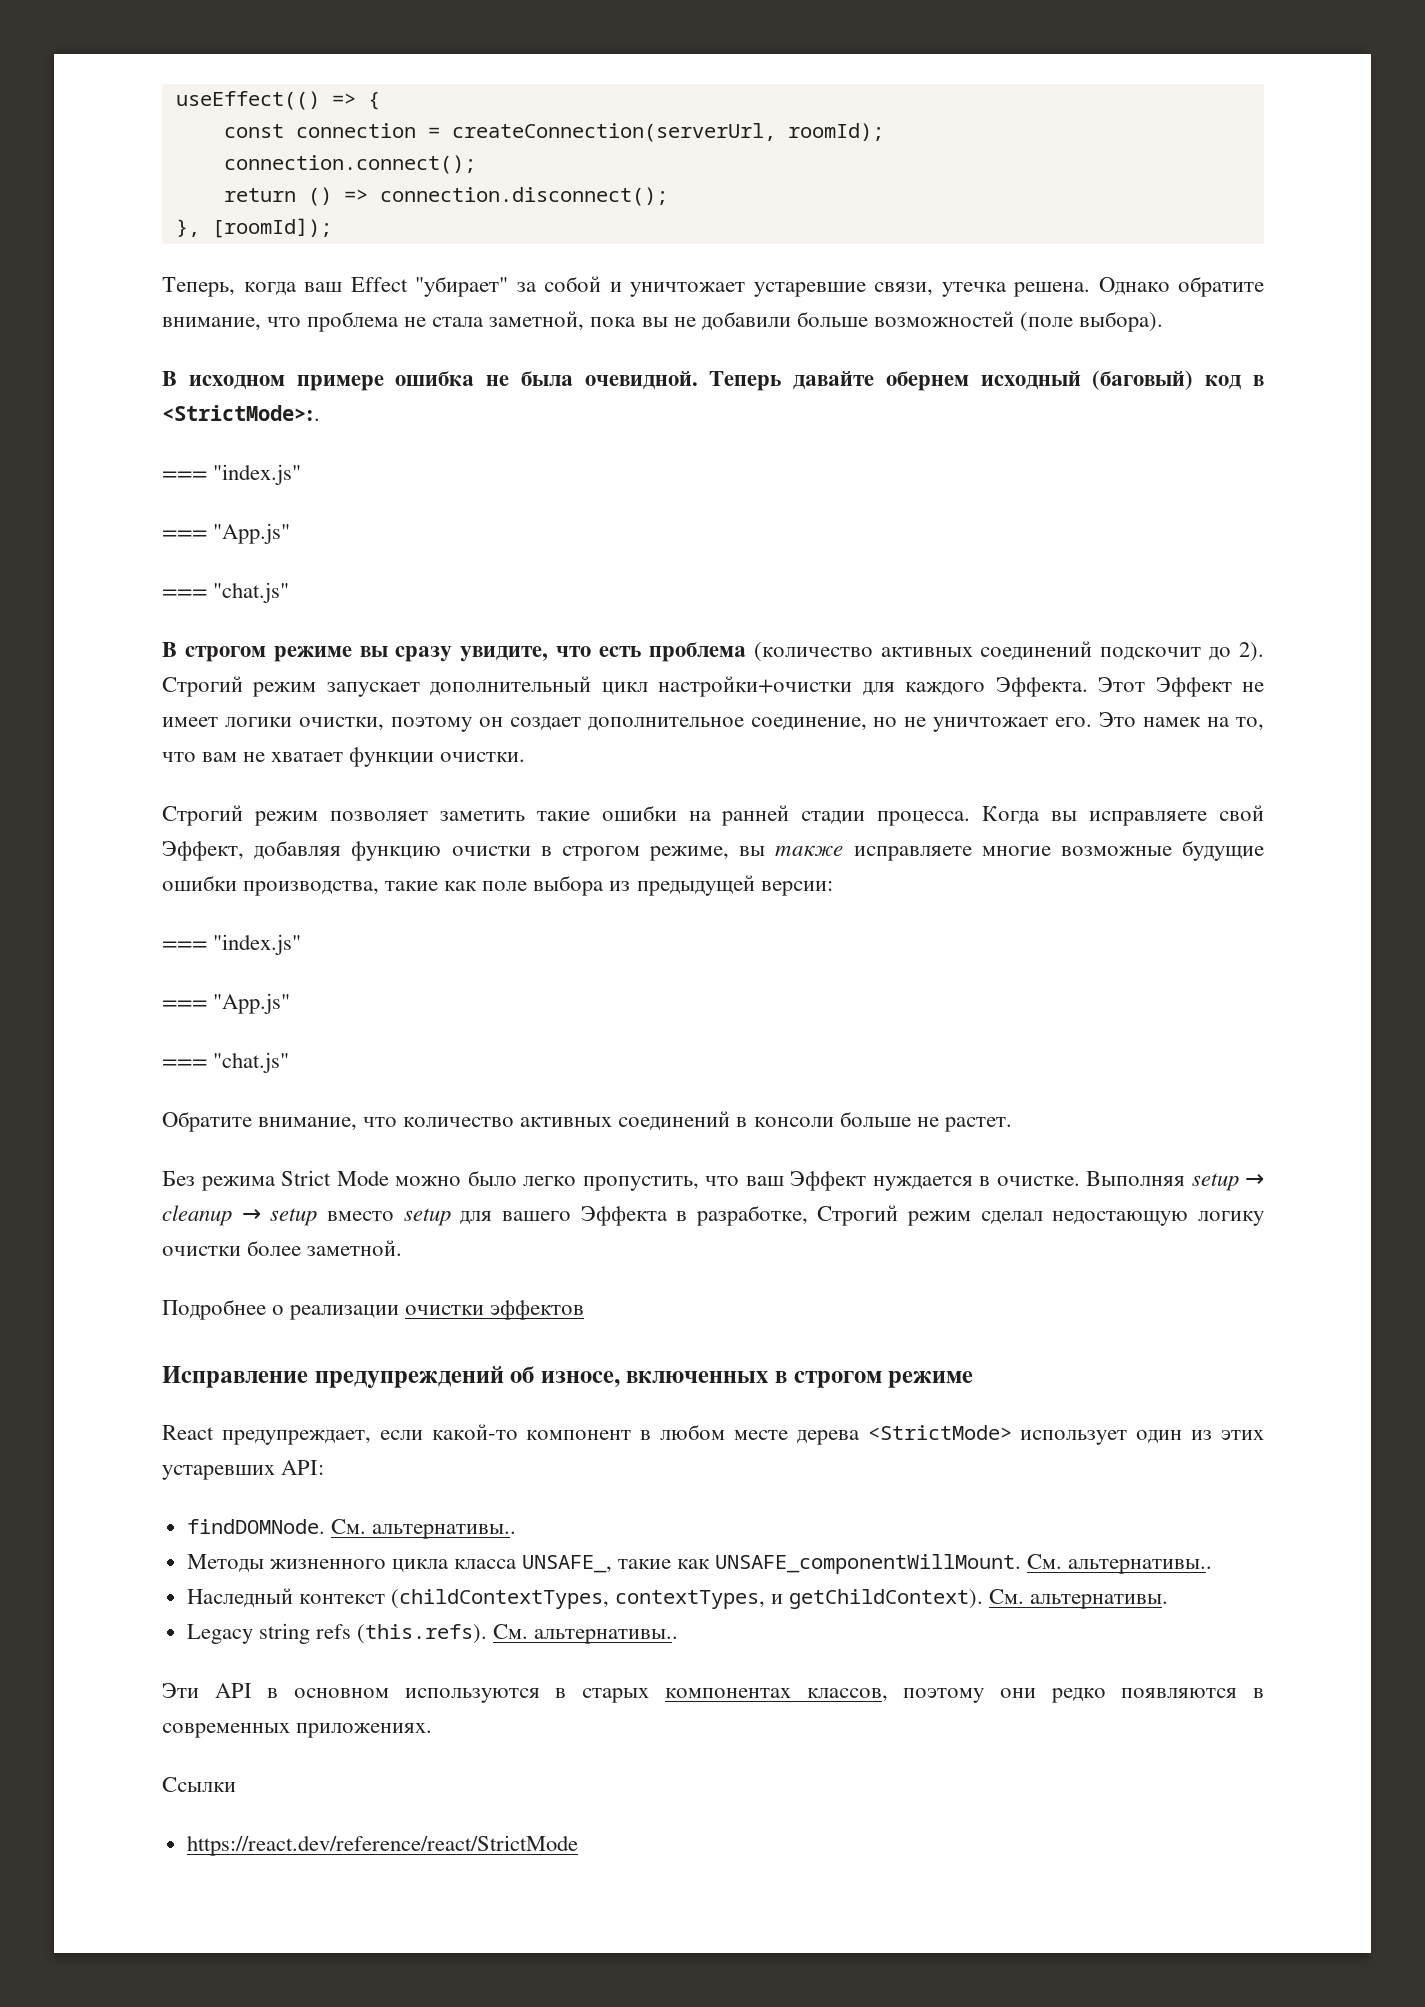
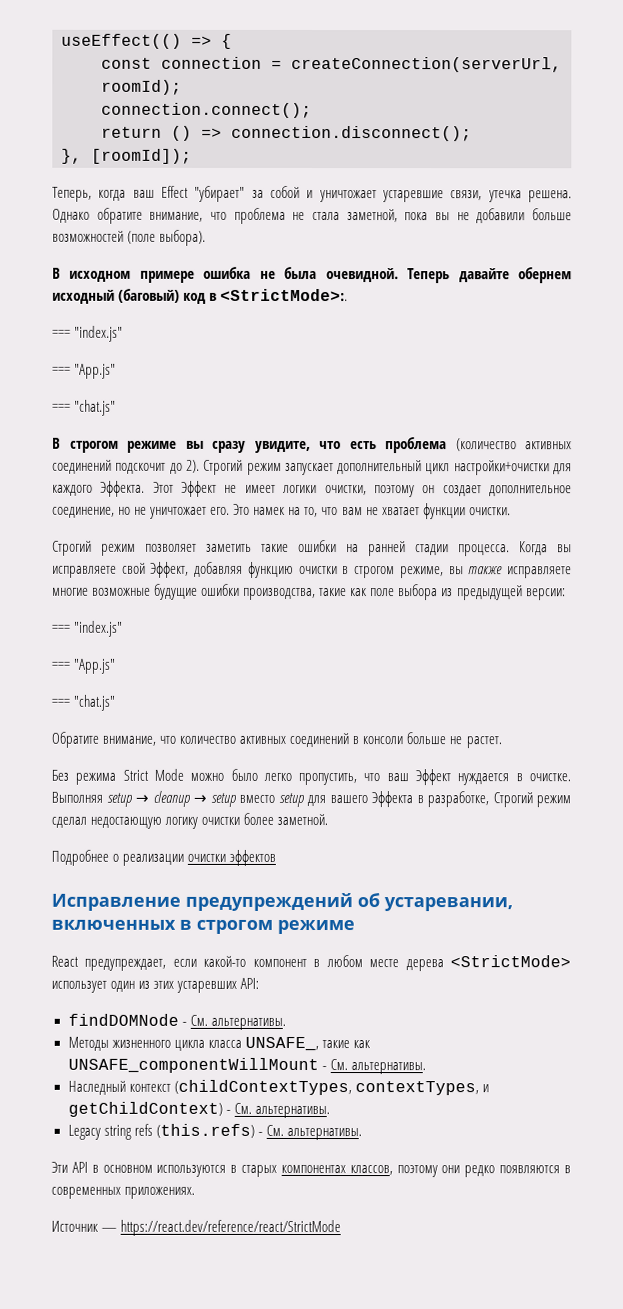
[540,1371,620,1388] износе, -> [384,897,513,912] устаревании,
[186,1519,516,1539] findDOMNode. См. альтернативы.. -> [67,1013,286,1030] findDOMNode - См. альтернативы.
[715,1554,1213,1574] UNSAFE_componentWillMount. См. альтернативы.. -> [67,1057,426,1075] UNSAFE_componentWillMount - См. альтернативы.
[789,1589,984,1609] getChildContext). -> [67,1101,231,1117] getChildContext) -
[356,1624,679,1644] (this.refs). См. альтернативы.. -> [155,1123,362,1141] (this.refs) - См. альтернативы.
[162,1777,236,1792] Ссылки // -> [51,1220,118,1232] Источник —

